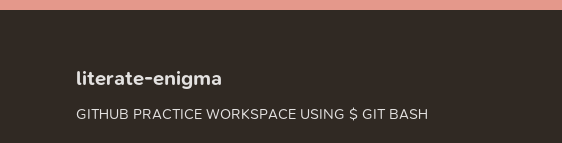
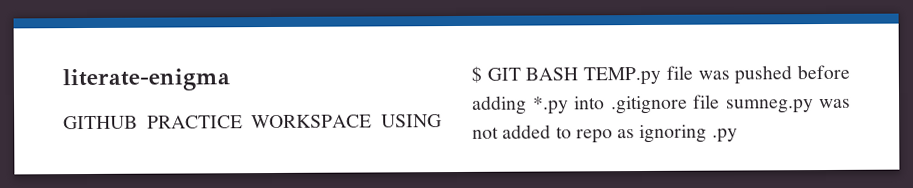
(428, 114) none -> [583,64,850,86] [472,94,851,115] [472,124,738,144] TEMP.py file was pushed before adding *.py into .gitignore file sumneg.py was not added to repo as ignoring .py

